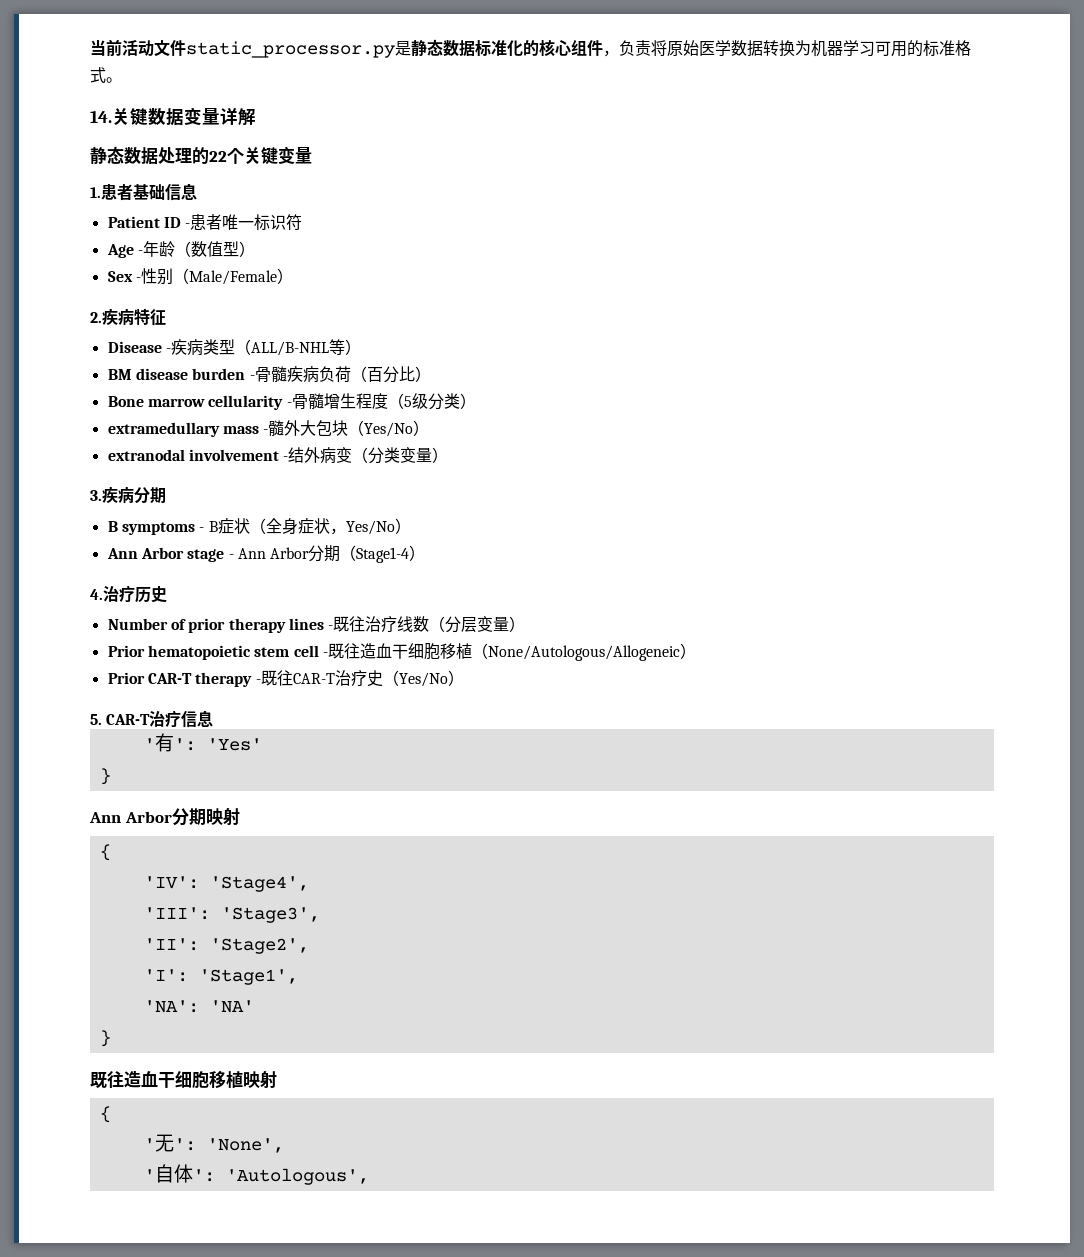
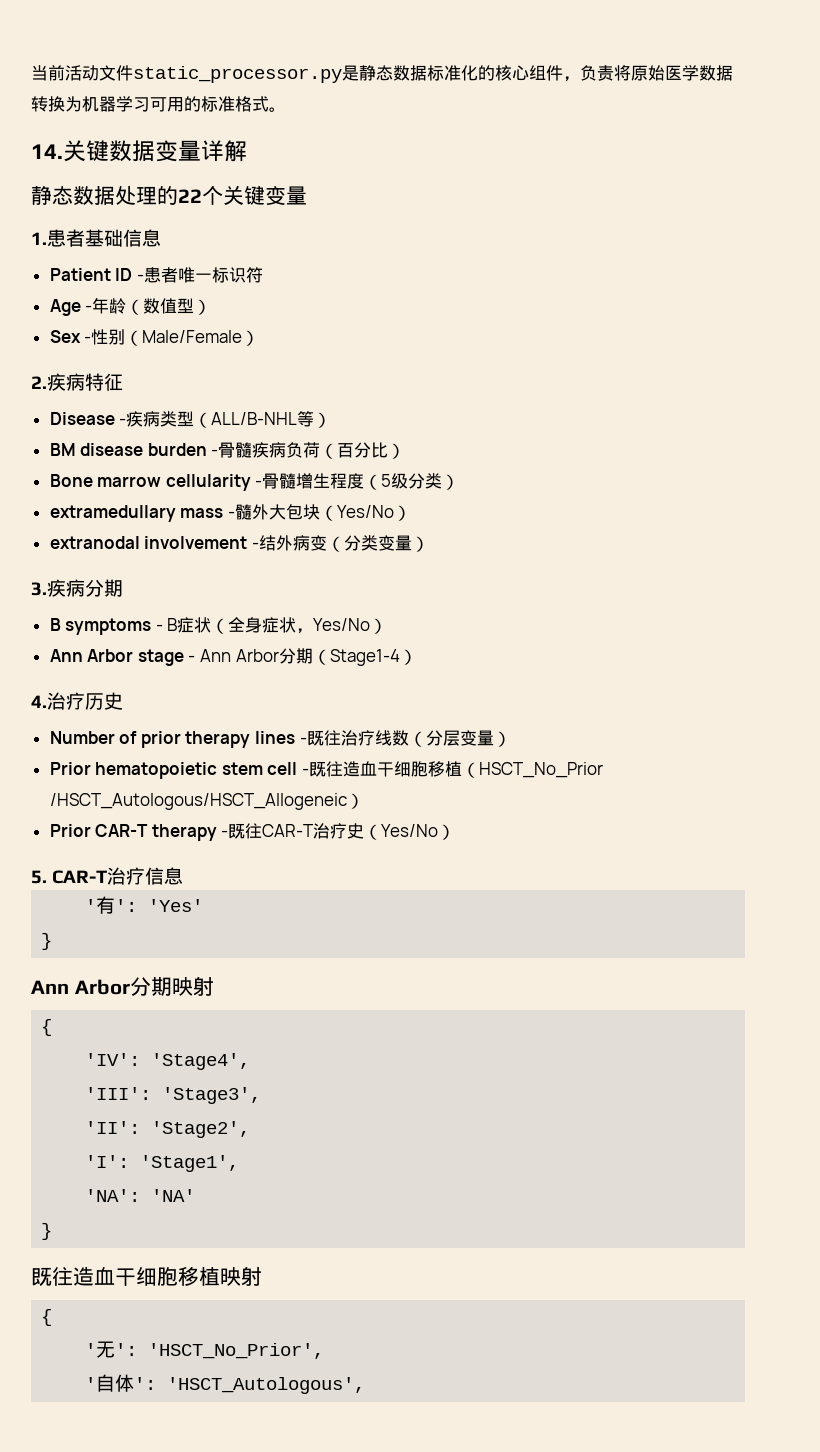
[487,645,680,661] None/Autologous/Allogeneic -> [479,762,604,778] [49,793,347,810] HSCT_No_Prior /HSCT_Autologous/HSCT_Allogeneic
[206,1138,284,1153] 'None', -> [148,1343,325,1359] 'HSCT_No_Prior',
[225,1168,369,1185] 'Autologous', -> [167,1377,366,1394] 'HSCT_Autologous',

